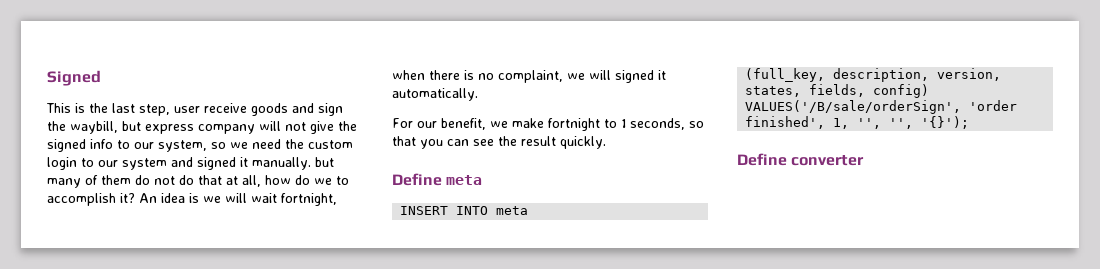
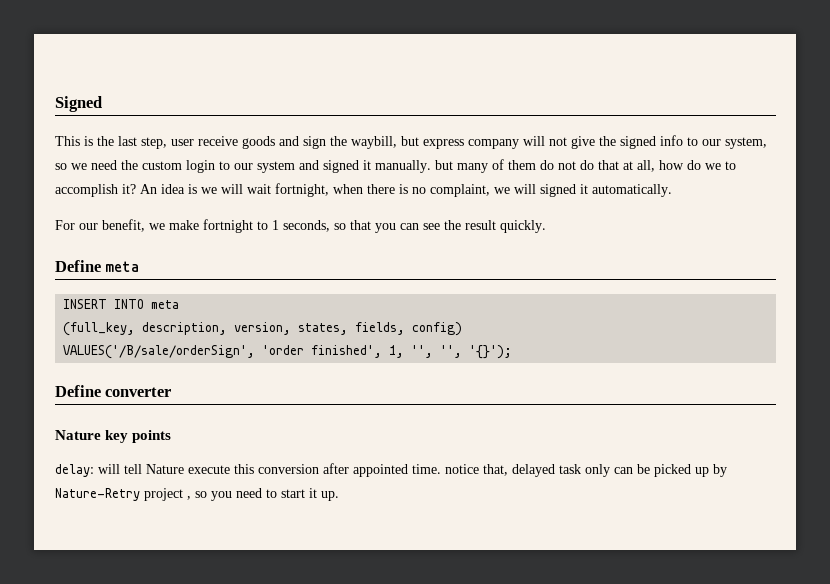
(865, 160) none -> [55,430,172,443] [55,463,727,477] [55,488,339,501] // Nature key points // delay: will tell Nature execute this conversion after appointed time. notice that, delayed task only can be picked up by Nature-Retry project , so you need to start it up.

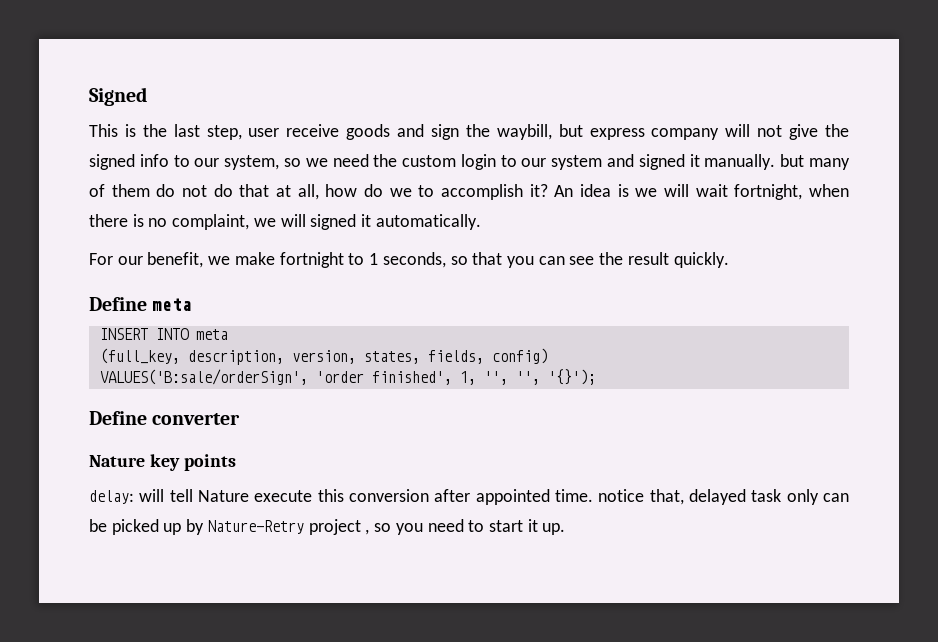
[63,345,256,359] VALUES('/B/sale/orderSign', -> [99,369,308,385] VALUES('B:sale/orderSign',

